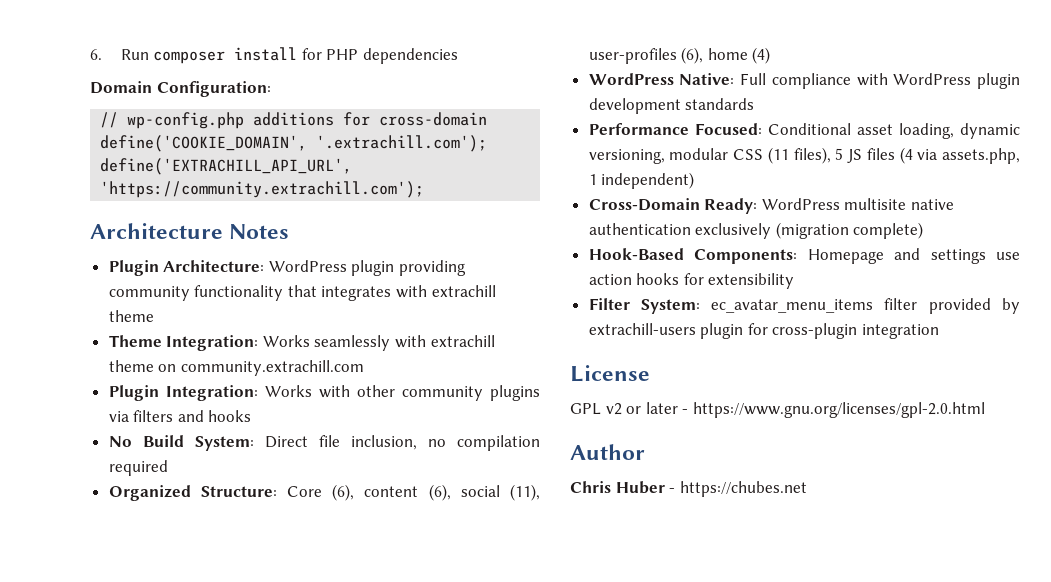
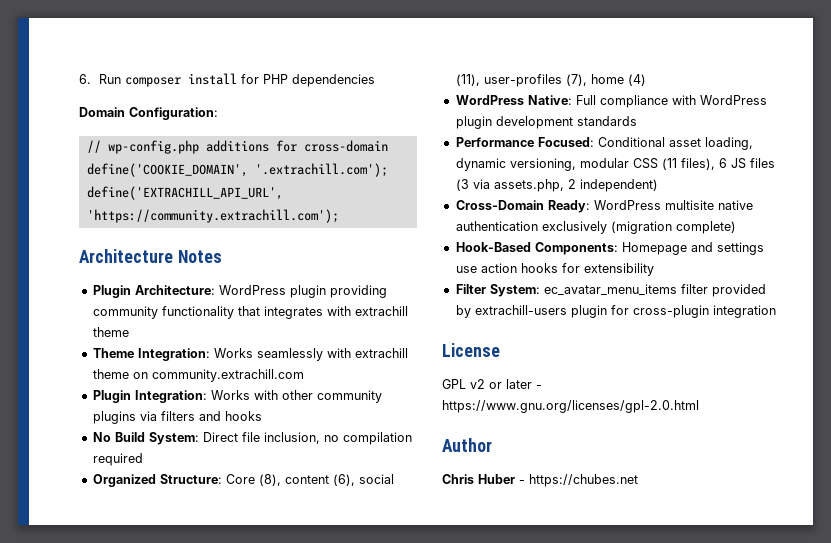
[332,484,355,501] (6), -> [258,474,281,486] (8),
[681,47,704,64] (6), -> [565,74,587,86] (7),
[835,148,844,160] 5 -> [718,158,727,168] 6
[899,147,913,164] (4 -> [455,179,469,191] (3
[588,174,597,185] 1 -> [567,179,576,189] 2

